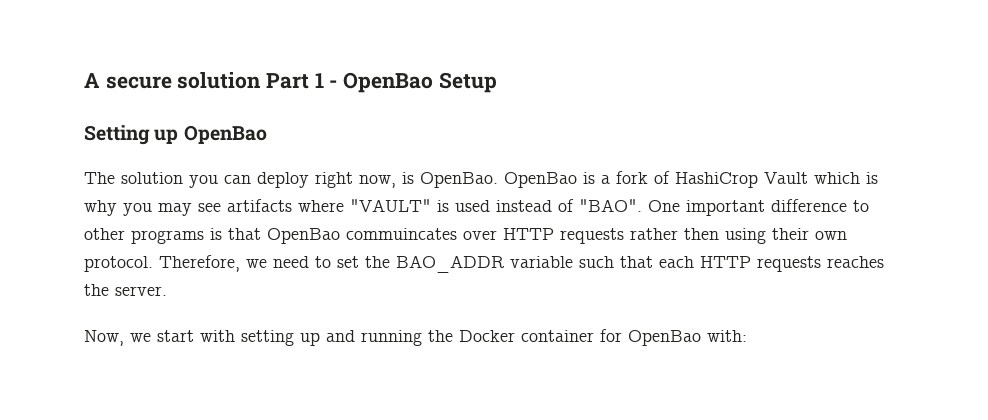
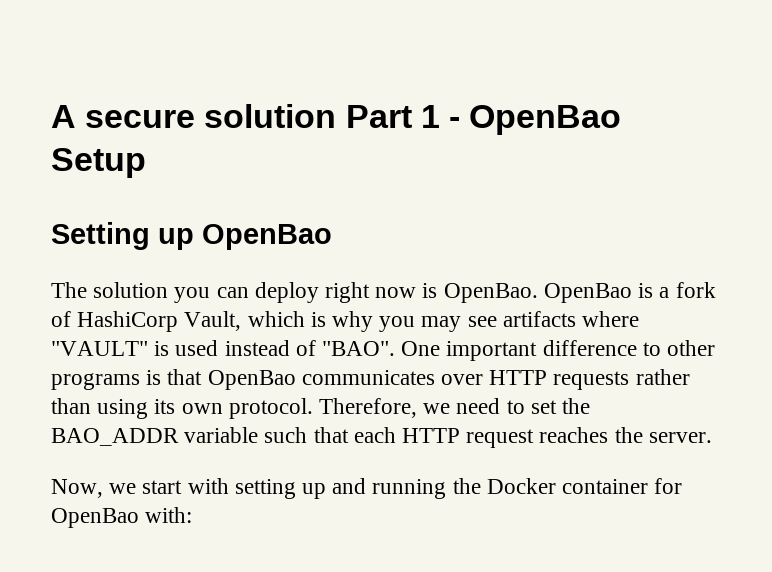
[359,175,396,188] now, -> [375,287,417,298] now
[675,172,808,188] HashiCrop Vault -> [77,311,242,332] HashiCorp Vault,
[346,228,457,240] commuincates -> [301,370,435,385] communicates
[684,228,809,244] then using their -> [51,398,176,419] than using its
[757,256,821,272] requests -> [466,429,535,448] request

